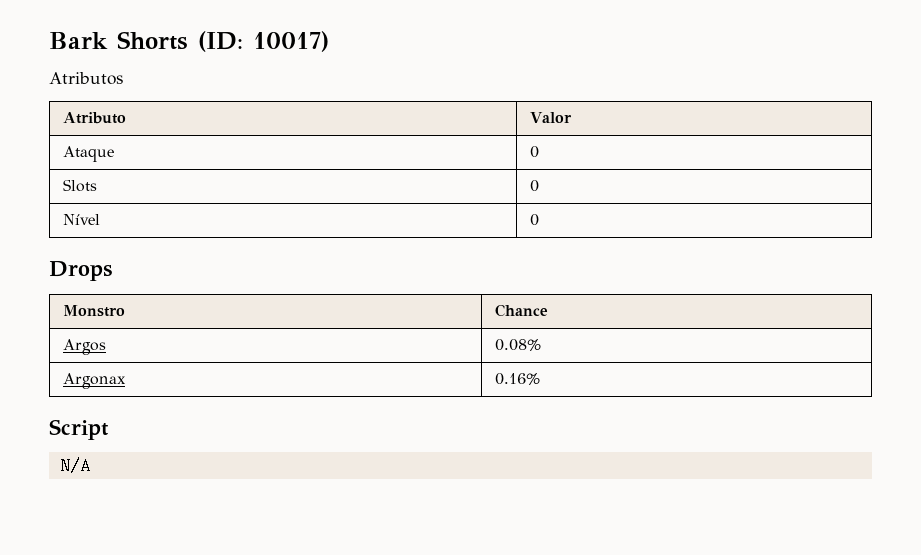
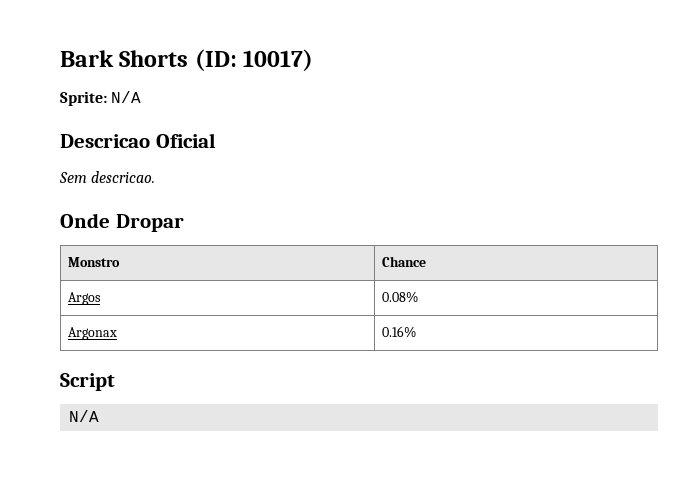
[49,72,123,85] [62,112,126,124] [529,112,572,123] [62,146,114,162] [529,146,539,158] [62,179,97,192] [529,180,539,192] [62,214,100,225] [529,214,539,226] [49,261,112,281] Atributos // Atributo | Valor // Ataque | 0 // Slots | 0 // Nível | 0 // Drops -> [60,91,142,106] [60,133,216,148] [59,171,156,183] [60,213,184,232] Sprite: N/A // Descricao Oficial // Sem descricao. // Onde Dropar

